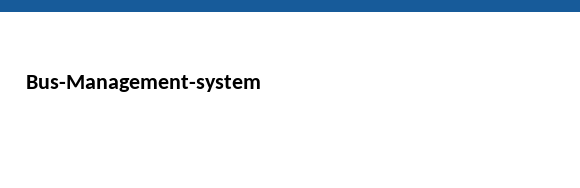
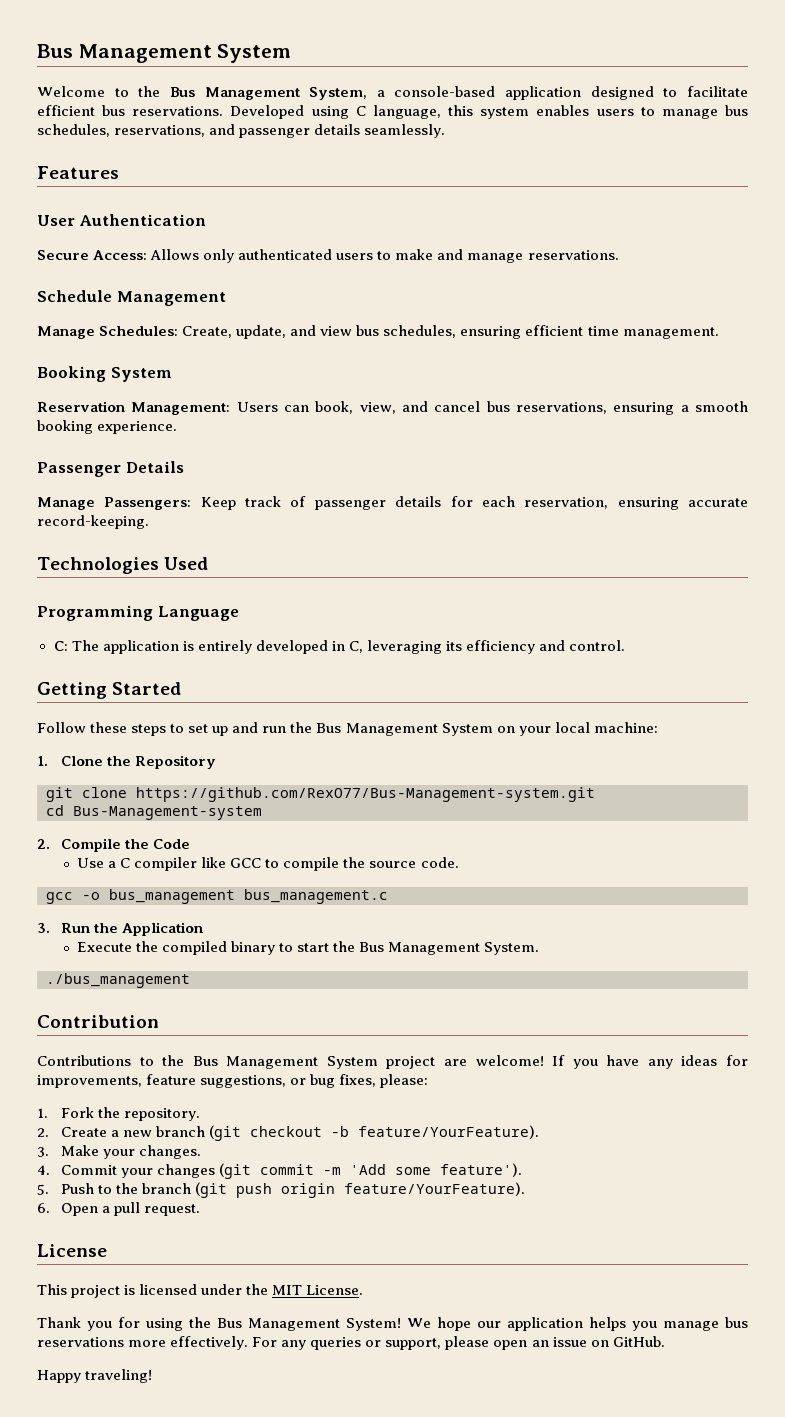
[26,75,261,92] Bus-Management-system -> [37,44,292,63] [37,86,748,100] [37,105,748,119] [37,124,446,138] [37,166,119,179] [37,214,206,226] [37,249,619,263] [37,290,226,306] [37,325,719,339] [37,366,172,382] [37,401,748,415] [37,420,178,434] [37,461,184,477] [37,496,749,510] [37,515,149,529] [37,557,209,574] [37,605,239,621] [53,640,626,654] [37,682,182,699] [37,722,658,736] [37,755,216,769] [46,787,595,802] [46,805,262,820] [37,838,190,852] [77,857,459,871] [46,889,388,904] [37,922,203,936] [77,941,540,955] [46,973,190,988] [37,1015,159,1028] [37,1055,748,1069] [37,1074,429,1088] [37,1107,200,1121] [37,1125,539,1141] [37,1145,201,1159] [37,1163,522,1179] [37,1182,525,1198] [37,1202,200,1216] [37,1244,107,1257] [37,1284,364,1298] [37,1317,748,1331] [37,1336,665,1350] [37,1369,153,1383] Bus Management System // Welcome to the Bus Management System, a console-based application designed to facilitate efficient bus reservations. Developed using C language, this system enables users to manage bus schedules, reservations, and passenger details seamlessly. // Features // User Authentication // Secure Access: Allows only authenticated users to make and manage reservations. // Schedule Management // Manage Schedules: Create, update, and view bus schedules, ensuring efficient time management. // Booking System // Reservation Management: Users can book, view, and cancel bus reservations, ensuring a smooth booking experience. // Passenger Details // Manage Passengers: Keep track of passenger details for each reservation, ensuring accurate record-keeping. // Technologies Used // Programming Language // C: The application is entirely developed in C, leveraging its efficiency and control. // Getting Started // Follow these steps to set up and run the Bus Management System on your local machine: // 1. Clone the Repository // git clone https://github.com/RexO77/Bus-Management-system.git // cd Bus-Management-system // 2. Compile the Code // Use a C compiler like GCC to compile the source code. // gcc -o bus_management bus_management.c // 3. Run the Application // Execute the compiled binary to start the Bus Management System. // ./bus_management // Contribution // Contributions to the Bus Management System project are welcome! If you have any ideas for improvements, feature suggestions, or bug fixes, please: // 1. Fork the repository. // 2. Create a new branch (git checkout -b feature/YourFeature). // 3. Make your changes. // 4. Commit your changes (git commit -m 'Add some feature'). // 5. Push to the branch (git push origin feature/YourFeature). // 6. Open a pull request. // License // This project is licensed under the MIT License. // Thank you for using the Bus Management System! We hope our application helps you manage bus reservations more effectively. For any queries or support, please open an issue on GitHub. // Happy traveling!

